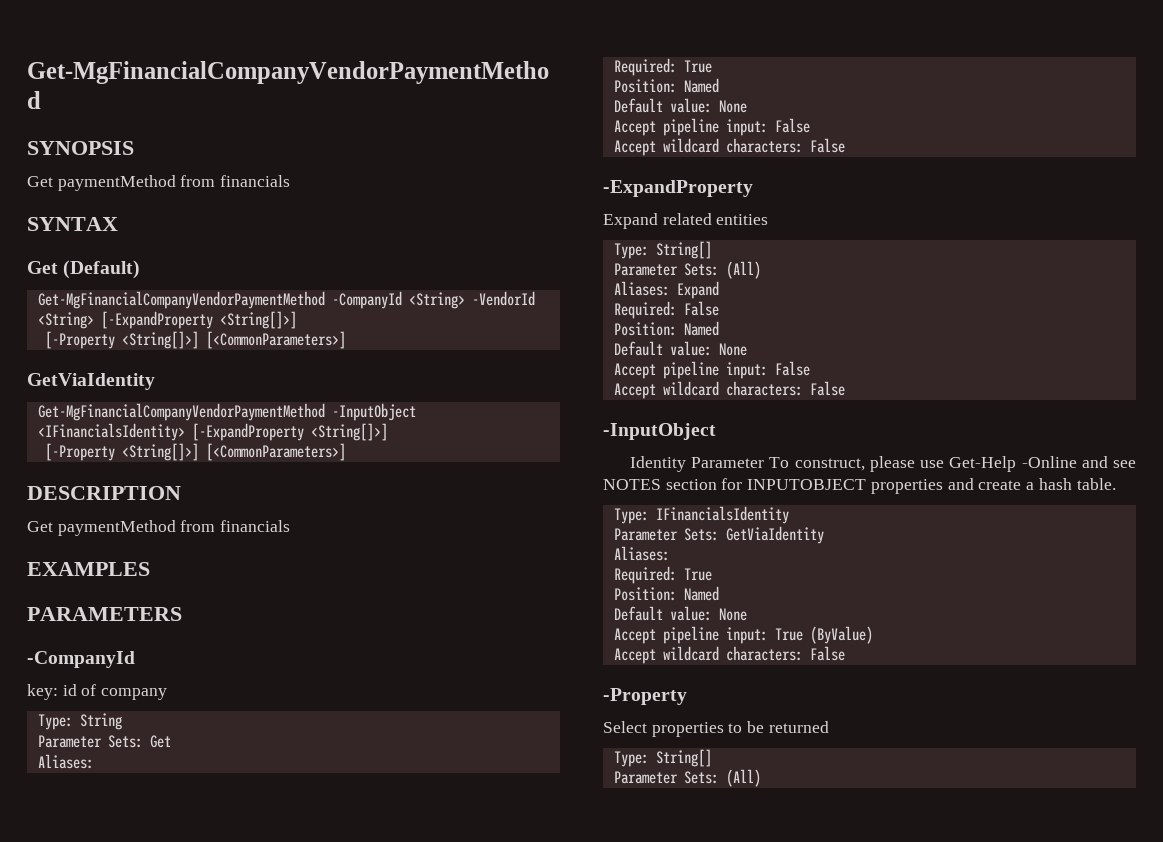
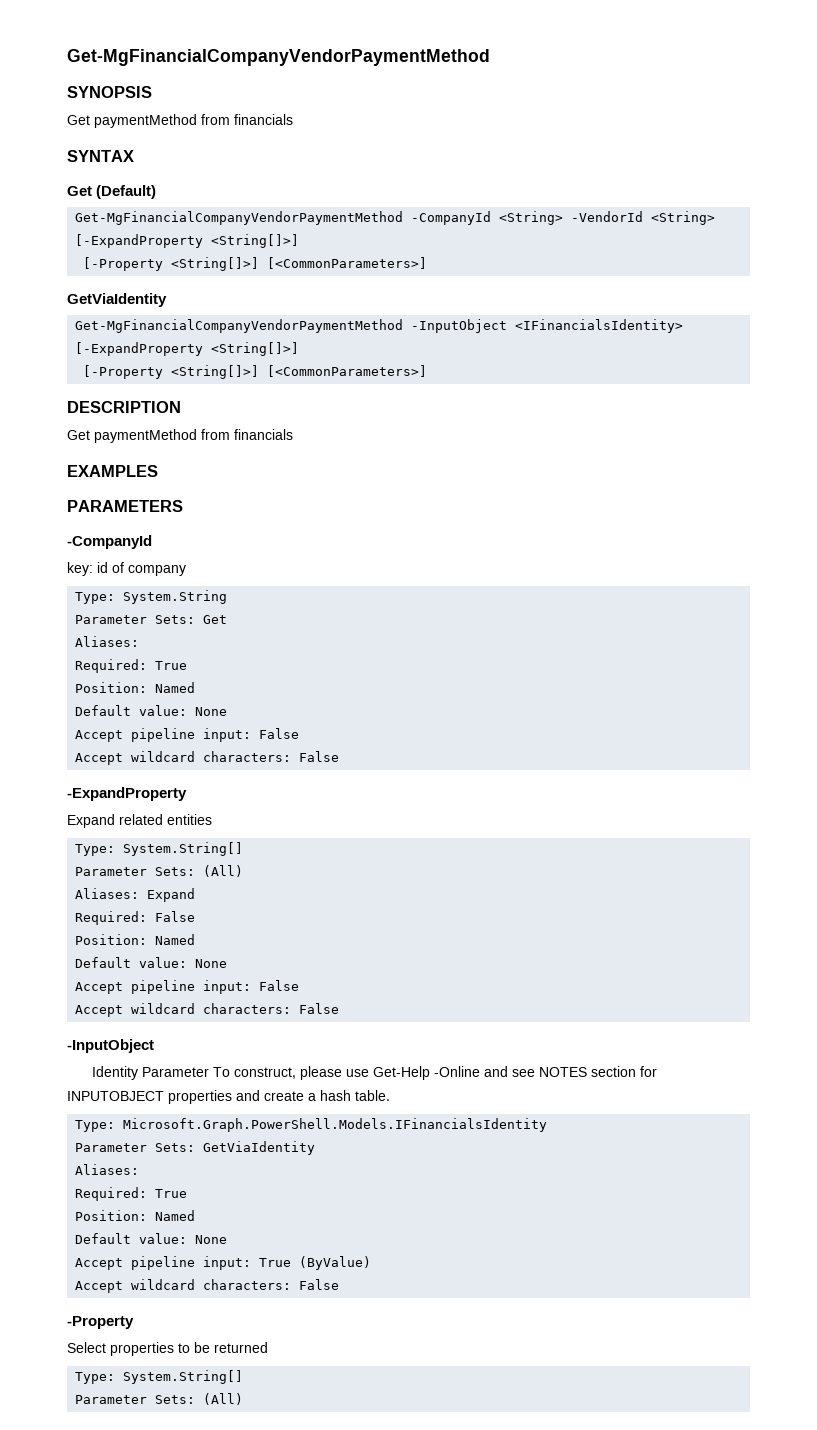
[79,713,122,730] String -> [123,590,228,604] System.String
[655,241,712,259] String[] -> [123,842,244,856] System.String[]
[655,506,789,524] IFinancialsIdentity -> [123,1118,548,1132] Microsoft.Graph.PowerShell.Models.IFinancialsIdentity
[655,749,712,767] String[] -> [123,1370,244,1384] System.String[]

